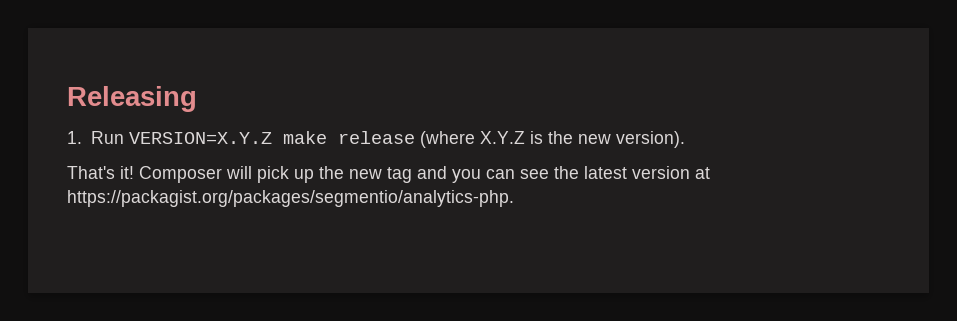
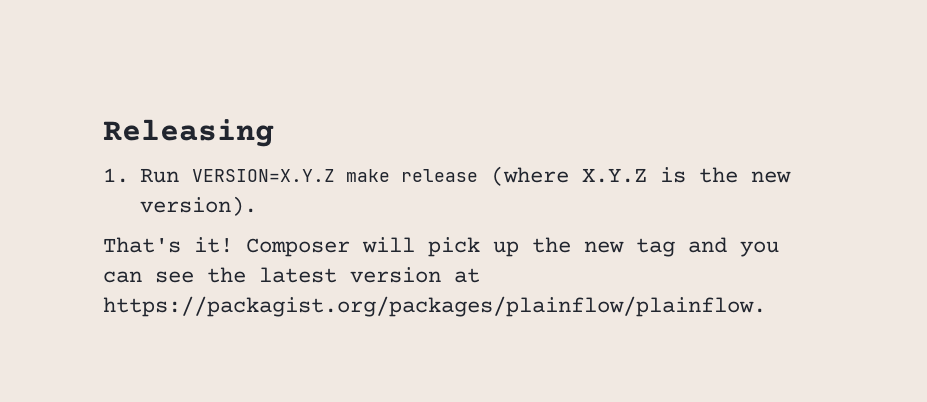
[67,190,514,207] https://packagist.org/packages/segmentio/analytics-php. -> [103,296,766,317] https://packagist.org/packages/plainflow/plainflow.

